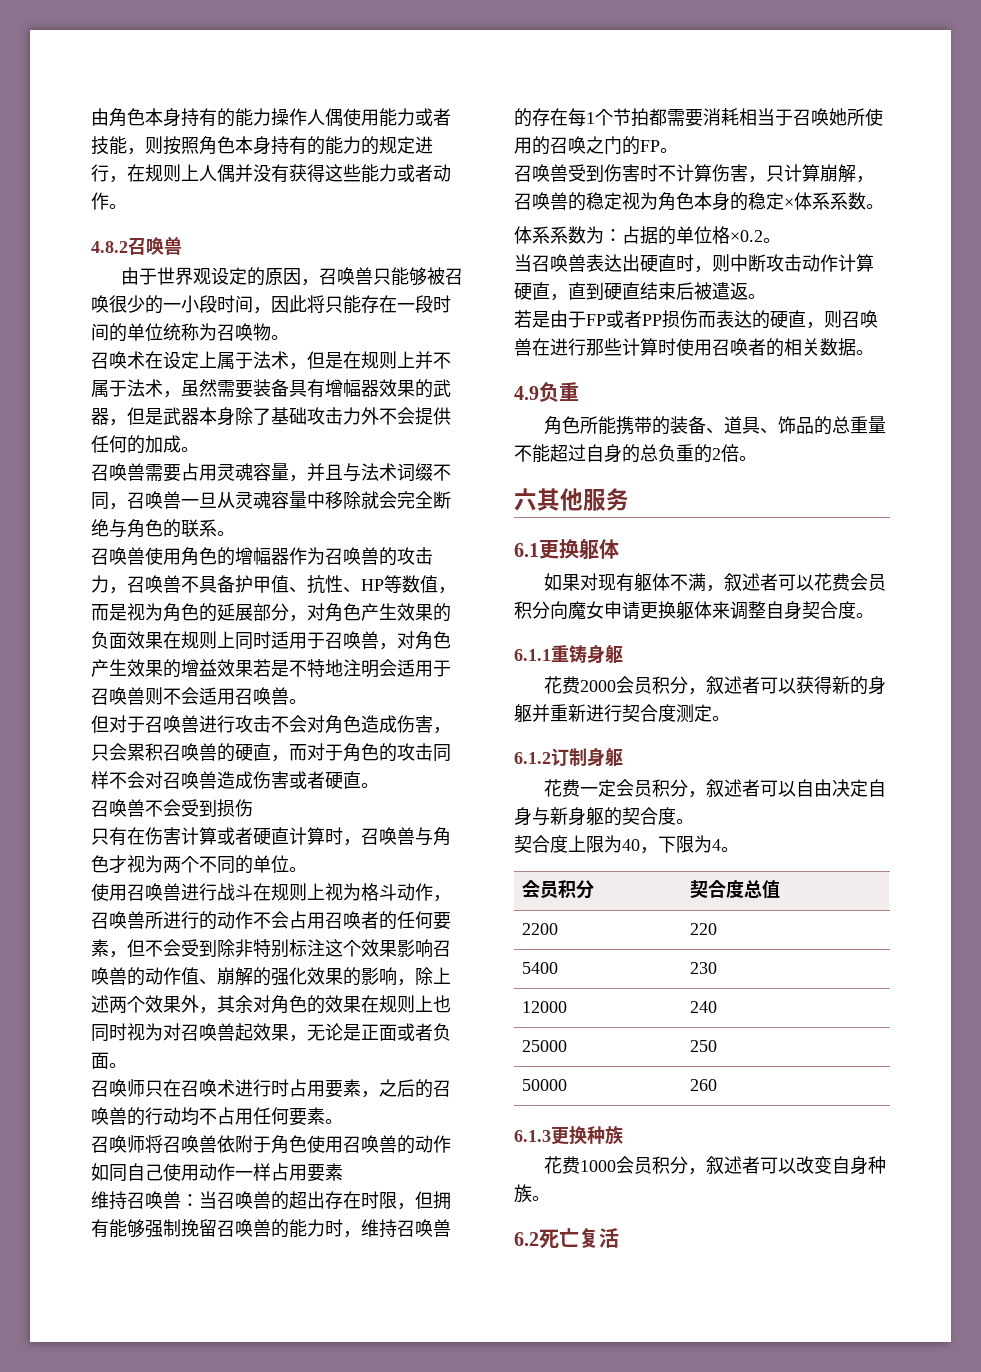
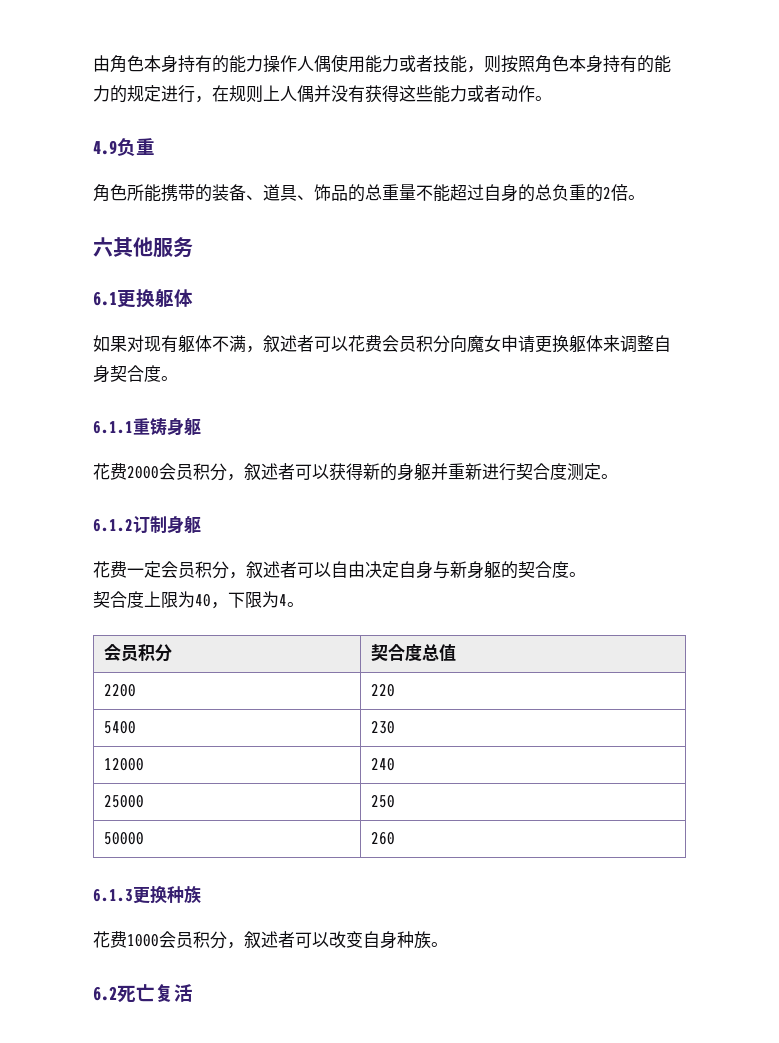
[91,236,182,255] [120,267,463,286] [91,295,451,314] [91,323,289,342] [91,351,451,370] [91,379,451,398] [91,407,451,426] [91,435,199,454] [91,463,451,482] [91,491,451,510] [91,519,235,538] [91,547,433,566] [91,575,456,594] [91,603,451,622] [91,631,451,650] [91,659,451,678] [91,687,307,705] [91,715,451,734] [91,743,451,762] [91,771,379,789] [91,799,253,817] [91,827,451,846] [91,855,307,874] [91,883,451,902] [91,911,451,930] [91,939,451,958] [91,967,451,986] [91,995,451,1014] [91,1023,451,1042] [91,1052,127,1069] [91,1079,451,1098] [91,1107,343,1126] [91,1135,451,1154] [91,1163,343,1182] [91,1191,451,1210] [91,1219,451,1238] [514,108,883,127] [514,136,678,155] [514,164,874,183] [514,192,884,211] [514,226,781,245] [514,254,874,273] [514,282,766,301] [514,310,878,329] [514,338,874,357] // 4.8.2召唤兽 // 由于世界观设定的原因，召唤兽只能够被召唤很少的一小段时间，因此将只能存在一段时间的单位统称为召唤物。 // 召唤术在设定上属于法术，但是在规则上并不属于法术，虽然需要装备具有增幅器效果的武器，但是武器本身除了基础攻击力外不会提供任何的加成。 // 召唤兽需要占用灵魂容量，并且与法术词缀不同，召唤兽一旦从灵魂容量中移除就会完全断绝与角色的联系。 // 召唤兽使用角色的增幅器作为召唤兽的攻击力，召唤兽不具备护甲值、抗性、HP等数值，而是视为角色的延展部分，对角色产生效果的负面效果在规则上同时适用于召唤兽，对角色产生效果的增益效果若是不特地注明会适用于召唤兽则不会适用召唤兽。 // 但对于召唤兽进行攻击不会对角色造成伤害，只会累积召唤兽的硬直，而对于角色的攻击同样不会对召唤兽造成伤害或者硬直。 // 召唤兽不会受到损伤 // 只有在伤害计算或者硬直计算时，召唤兽与角色才视为两个不同的单位。 // 使用召唤兽进行战斗在规则上视为格斗动作，召唤兽所进行的动作不会占用召唤者的任何要素，但不会受到除非特别标注这个效果影响召唤兽的动作值、崩解的强化效果的影响，除上述两个效果外，其余对角色的效果在规则上也同时视为对召唤兽起效果，无论是正面或者负面。 // 召唤师只在召唤术进行时占用要素，之后的召唤兽的行动均不占用任何要素。 // 召唤师将召唤兽依附于角色使用召唤兽的动作如同自己使用动作一样占用要素 // 维持召唤兽：当召唤兽的超出存在时限，但拥有能够强制挽留召唤兽的能力时，维持召唤兽的存在每1个节拍都需要消耗相当于召唤她所使用的召唤之门的FP。 // 召唤兽受到伤害时不计算伤害，只计算崩解，召唤兽的稳定视为角色本身的稳定×体系系数。 // 体系系数为：占据的单位格×0.2。 // 当召唤兽表达出硬直时，则中断攻击动作计算硬直，直到硬直结束后被遣返。 // 若是由于FP或者PP损伤而表达的硬直，则召唤兽在进行那些计算时使用召唤者的相关数据。 -> (552, 98) none

